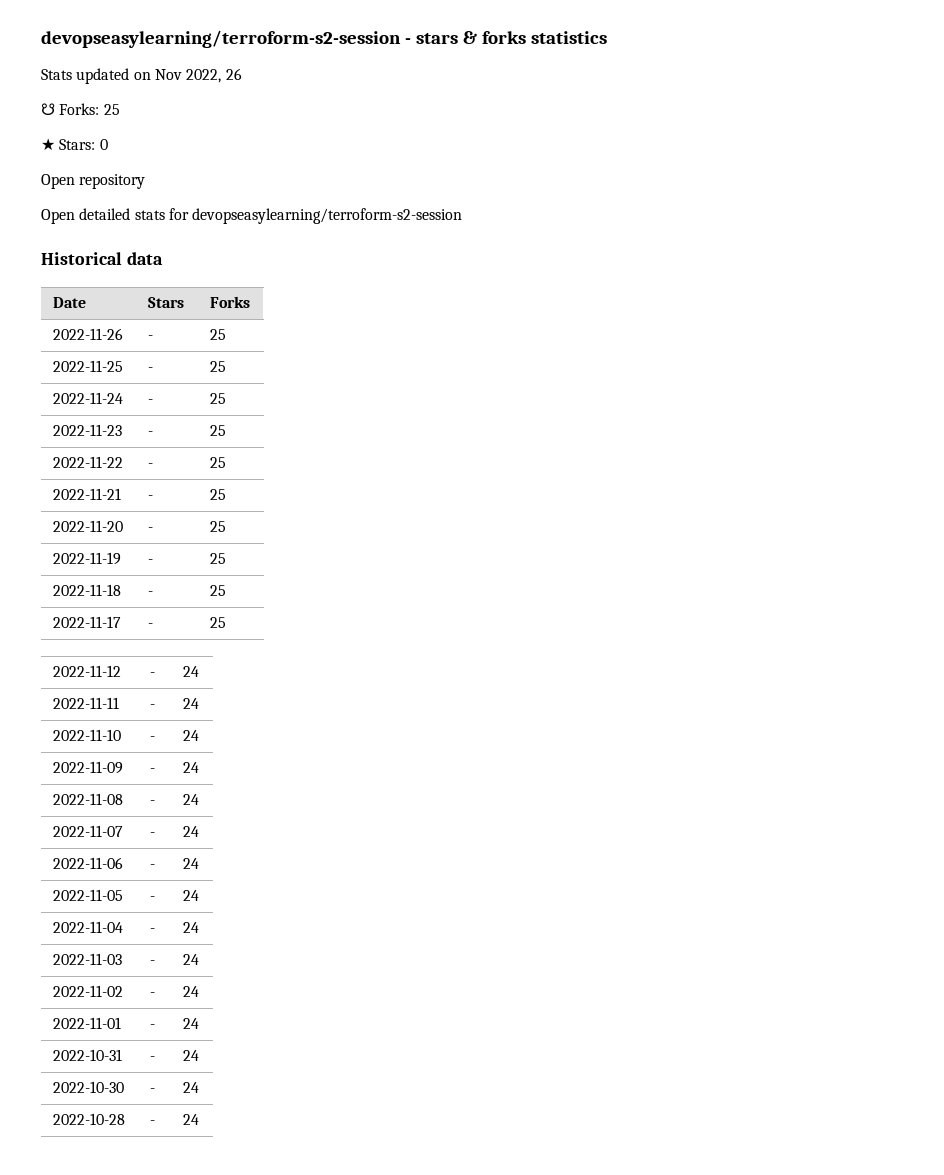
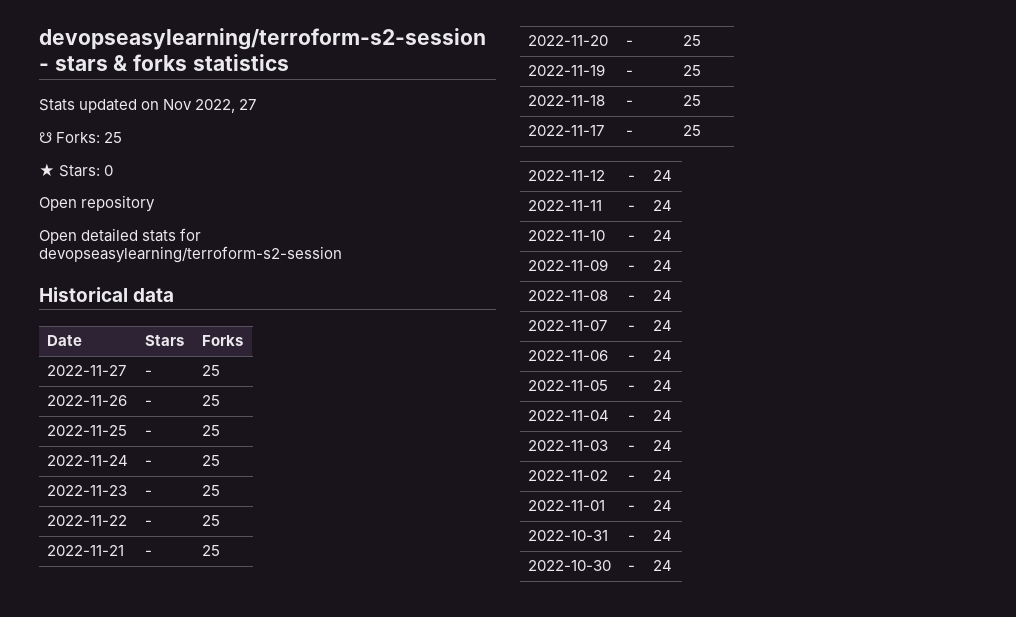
[225,68,242,80] 26 -> [239,99,257,110] 27
(251, 302) none -> [47,365,127,376] [145,370,153,376] [202,365,221,376] // 2022-11-27 | - | 25
[53,1113,126,1125] [150,1120,156,1125] [183,1114,200,1125] // 2022-10-28 | - | 24 -> (673, 565) none

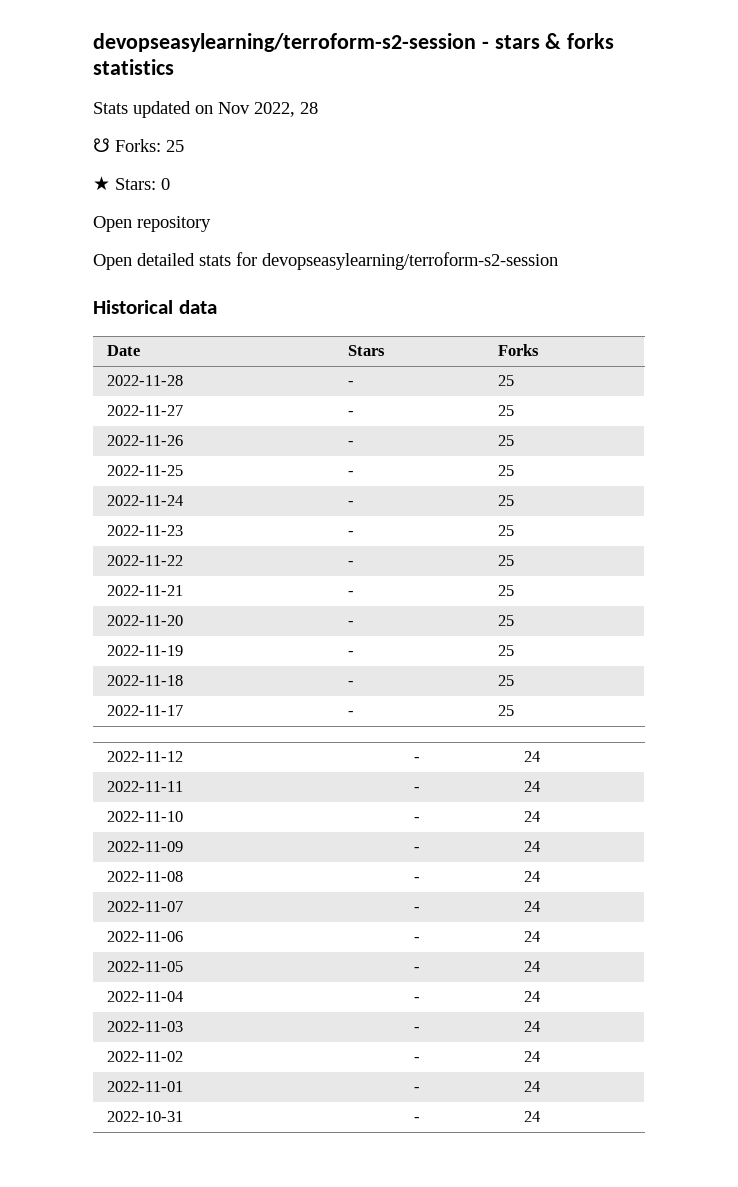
[239,99,257,110] 27 -> [300,102,318,114] 28
(244, 340) none -> [107,375,184,386] [348,381,355,386] [498,375,515,386] // 2022-11-28 | - | 25
[528,560,612,571] [628,565,636,571] [653,560,673,571] // 2022-10-30 | - | 24 -> (541, 1116) none

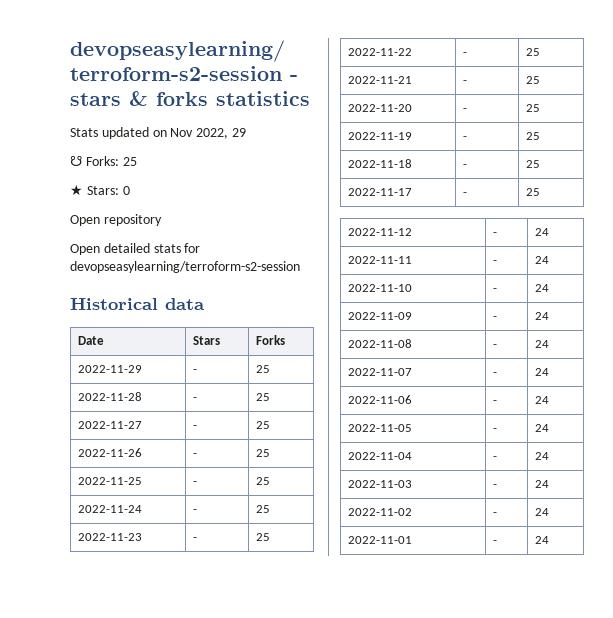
[300,102,318,114] 28 -> [231,128,246,137] 29
(540, 350) none -> [78,365,143,373] [193,369,198,373] [256,365,271,373] // 2022-11-29 | - | 25
[107,1111,184,1122] [414,1117,421,1122] [524,1111,541,1122] // 2022-10-31 | - | 24 -> (550, 540) none

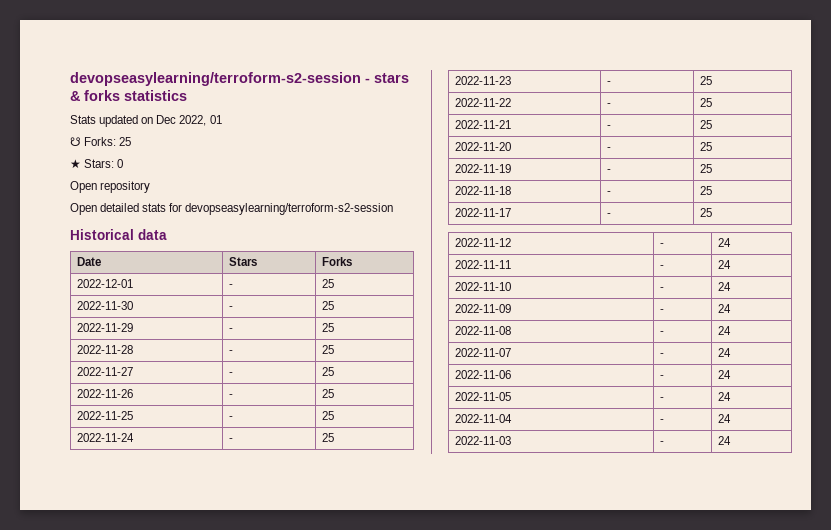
[170,128,246,139] Nov 2022, 29 -> [156,115,222,126] Dec 2022, 01
(286, 340) none -> [77,279,134,288] [229,284,234,288] [322,279,335,288] [77,301,134,310] [229,306,234,310] [322,301,335,310] // 2022-12-01 | - | 25 // 2022-11-30 | - | 25
[348,508,413,516] [493,512,498,516] [535,508,550,516] [348,536,413,544] [493,540,498,544] [535,536,550,544] // 2022-11-02 | - | 24 // 2022-11-01 | - | 24 -> (732, 440) none

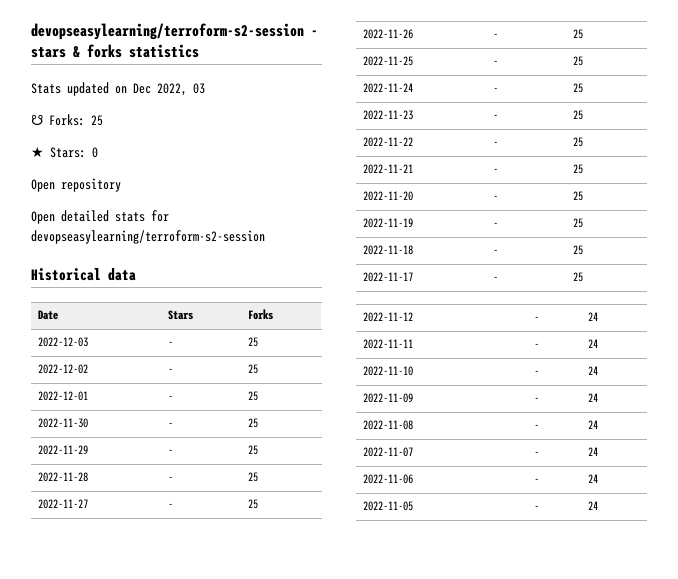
[209,115,222,124] 01 -> [193,83,205,94] 03
(353, 261) none -> [37,337,88,347] [167,341,173,346] [247,337,258,347] [37,364,88,374] [167,368,173,373] [247,364,258,374] // 2022-12-03 | - | 25 // 2022-12-02 | - | 25
[455,414,513,423] [660,419,665,423] [718,414,732,423] [455,436,512,445] [660,441,665,445] [718,436,732,445] // 2022-11-04 | - | 24 // 2022-11-03 | - | 24 -> (598, 505) none

